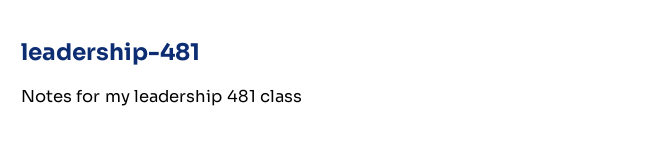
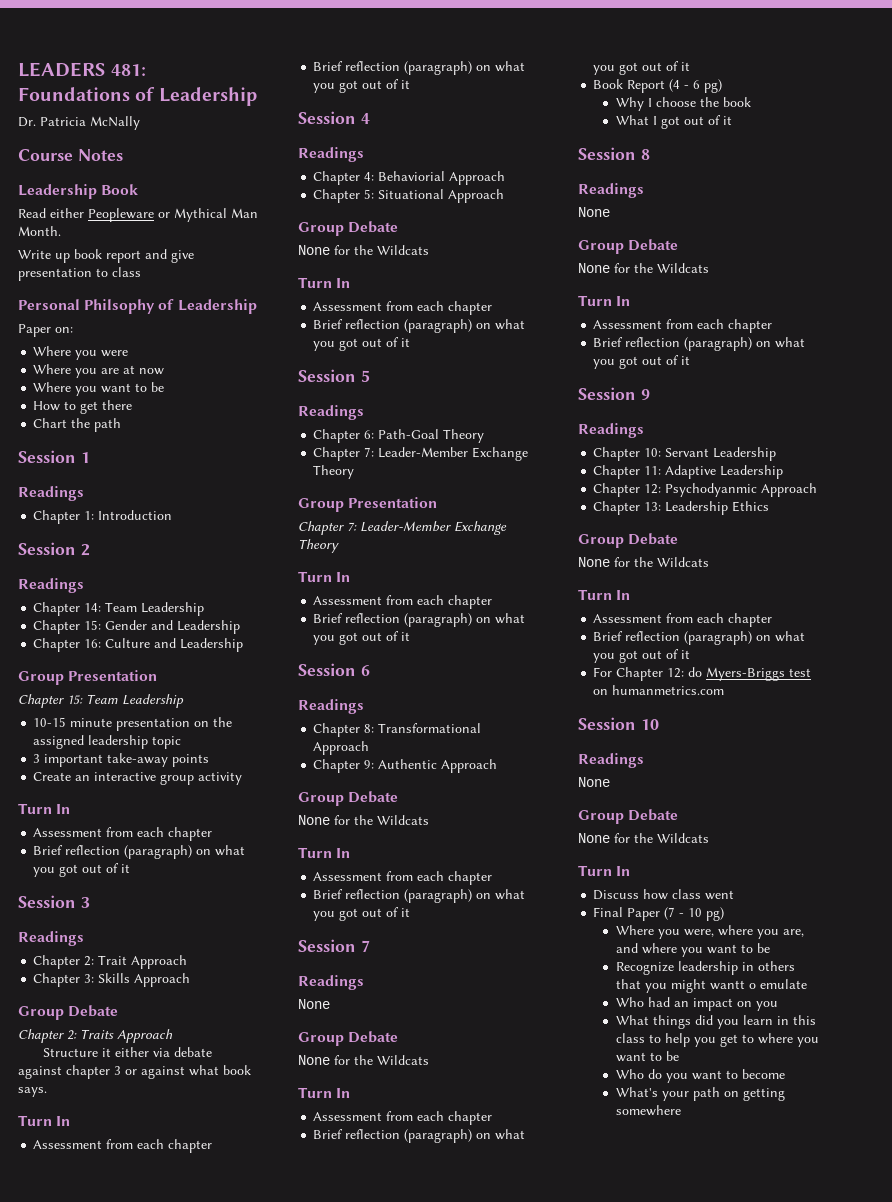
[21,42,200,65] [21,89,303,106] leadership-481 // Notes for my leadership 481 class -> [18,62,147,77] [18,87,257,106] [18,116,140,130] [18,149,123,161] [18,184,139,199] [18,208,258,222] [18,226,61,236] [18,249,194,263] [18,267,141,281] [18,299,257,314] [18,324,73,337] [33,346,129,360] [33,364,165,378] [33,382,165,396] [33,400,133,414] [33,418,122,432] [18,450,90,463] [18,486,84,501] [33,510,173,524] [18,542,90,556] [18,578,84,593] [33,602,205,616] [33,620,241,634] [33,638,244,652] [18,670,158,685] [18,694,184,708] [33,717,233,731] [33,735,182,749] [33,753,210,767] [33,772,243,785] [18,803,71,814] [33,827,213,841] [33,845,246,859] [33,863,131,877] [18,895,90,908] [18,931,84,946] [33,955,188,969] [33,973,191,987] [18,1005,119,1020] [18,1029,173,1043] [43,1047,213,1057] [18,1065,251,1079] [18,1087,47,1097] [18,1115,71,1126] [33,1139,213,1153] [313,61,526,75] [313,79,411,93] [298,111,370,124] [298,147,364,162] [313,171,506,185] [313,189,505,203] [298,221,399,236] [298,245,429,255] [298,277,351,288] [313,301,493,315] [313,319,526,333] [313,337,411,351] [298,369,370,382] [298,405,364,420] [313,429,485,443] [313,447,529,461] [313,465,355,479] [298,497,438,512] [298,521,507,535] [298,539,339,553] [298,571,351,582] [313,595,493,609] [313,613,526,627] [313,631,411,645] [298,663,370,676] [298,699,364,714] [313,723,482,737] [313,741,370,755] [313,759,498,773] [298,791,399,806] [298,815,429,825] [298,847,351,858] [313,871,493,885] [313,889,526,903] [313,907,411,921] [298,939,370,952] [298,975,364,990] [298,999,330,1009] [298,1031,399,1046] [298,1055,429,1065] [298,1087,351,1098] [313,1111,493,1125] [313,1129,526,1143] [593,61,691,75] [593,79,723,93] [615,97,751,111] [615,115,732,129] [578,147,650,160] [578,183,644,198] [578,207,610,217] [578,239,679,254] [578,263,709,273] [578,295,631,306] [593,319,773,333] [593,337,806,351] [593,355,691,369] [578,387,650,400] [578,423,644,438] [593,447,777,461] [593,465,784,479] [593,483,818,497] [593,501,770,515] [578,533,679,548] [578,557,709,567] [578,589,631,600] [593,613,773,627] [593,631,806,645] [593,649,691,663] [593,667,812,681] [593,685,725,695] [578,717,659,730] [578,753,644,768] [578,777,610,787] [578,809,679,824] [578,833,709,843] [578,865,631,876] [593,889,735,900] [593,907,725,921] [615,925,804,939] [615,943,770,957] [615,961,795,975] [615,979,807,993] [615,997,778,1011] [615,1015,816,1029] [615,1033,819,1047] [615,1051,679,1062] [615,1069,785,1083] [615,1087,785,1101] [615,1105,681,1116] LEADERS 481: Foundations of Leadership // Dr. Patricia McNally // Course Notes // Leadership Book // Read either Peopleware or Mythical Man Month. // Write up book report and give presentation to class // Personal Philsophy of Leadership // Paper on: // Where you were // Where you are at now // Where you want to be // How to get there // Chart the path // Session 1 // Readings // Chapter 1: Introduction // Session 2 // Readings // Chapter 14: Team Leadership // Chapter 15: Gender and Leadership // Chapter 16: Culture and Leadership // Group Presentation // Chapter 15: Team Leadership // 10-15 minute presentation on the assigned leadership topic // 3 important take-away points // Create an interactive group activity // Turn In // Assessment from each chapter // Brief reflection (paragraph) on what you got out of it // Session 3 // Readings // Chapter 2: Trait Approach // Chapter 3: Skills Approach // Group Debate // Chapter 2: Traits Approach // Structure it either via debate against chapter 3 or against what book says. // Turn In // Assessment from each chapter // Brief reflection (paragraph) on what you got out of it // Session 4 // Readings // Chapter 4: Behaviorial Approach // Chapter 5: Situational Approach // Group Debate // None for the Wildcats // Turn In // Assessment from each chapter // Brief reflection (paragraph) on what you got out of it // Session 5 // Readings // Chapter 6: Path-Goal Theory // Chapter 7: Leader-Member Exchange Theory // Group Presentation // Chapter 7: Leader-Member Exchange Theory // Turn In // Assessment from each chapter // Brief reflection (paragraph) on what you got out of it // Session 6 // Readings // Chapter 8: Transformational Approach // Chapter 9: Authentic Approach // Group Debate // None for the Wildcats // Turn In // Assessment from each chapter // Brief reflection (paragraph) on what you got out of it // Session 7 // Readings // None // Group Debate // None for the Wildcats // Turn In // Assessment from each chapter // Brief reflection (paragraph) on what you got out of it // Book Report (4 - 6 pg) // Why I choose the book // What I got out of it // Session 8 // Readings // None // Group Debate // None for the Wildcats // Turn In // Assessment from each chapter // Brief reflection (paragraph) on what you got out of it // Session 9 // Readings // Chapter 10: Servant Leadership // Chapter 11: Adaptive Leadership // Chapter 12: Psychodyanmic Approach // Chapter 13: Leadership Ethics // Group Debate // None for the Wildcats // Turn In // Assessment from each chapter // Brief reflection (paragraph) on what you got out of it // For Chapter 12: do Myers-Briggs test on humanmetrics.com // Session 10 // Readings // None // Group Debate // None for the Wildcats // Turn In // Discuss how class went // Final Paper (7 - 10 pg) // Where you were, where you are, and where you want to be // Recognize leadership in others that you might wantt o emulate // Who had an impact on you // What things did you learn in this class to help you get to where you want to be // Who do you want to become // What's your path on getting somewhere

